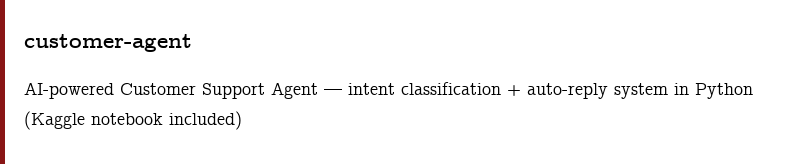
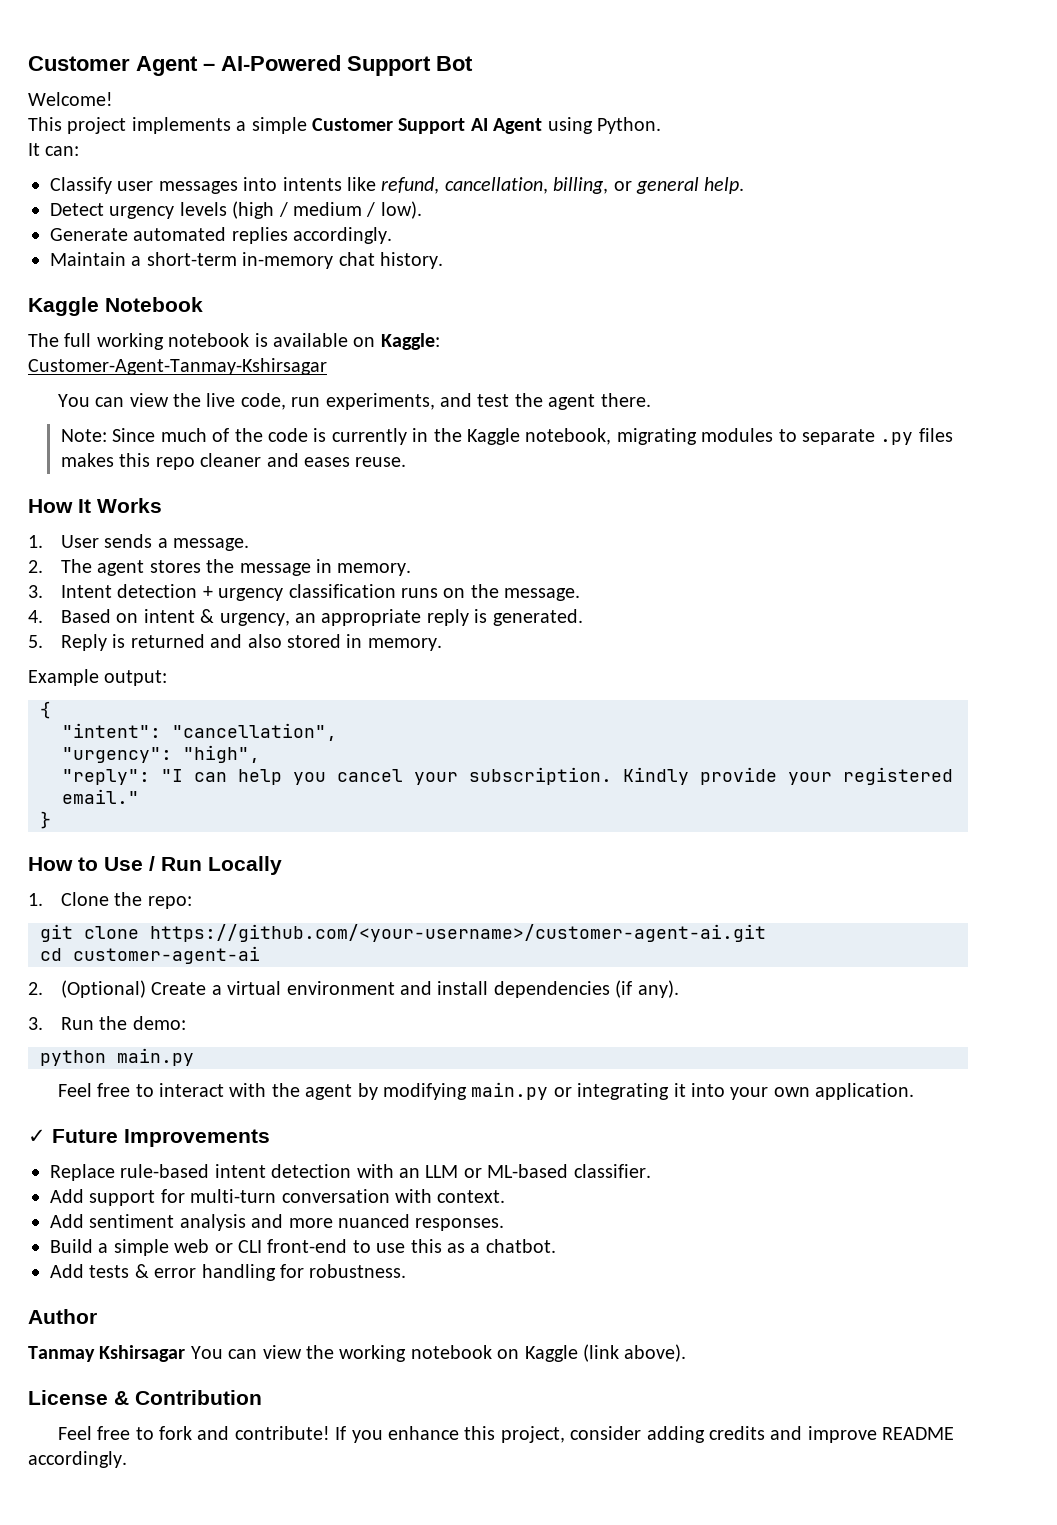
[24,34,192,52] [24,82,753,99] [24,111,242,130] customer-agent // AI-powered Customer Support Agent — intent classification + auto-reply system in Python (Kaggle notebook included) -> [28,55,473,76] [28,92,113,106] [28,117,661,134] [28,143,80,156] [50,177,745,194] [50,201,422,219] [50,227,393,244] [50,252,443,269] [28,297,203,316] [28,333,440,350] [28,358,327,375] [57,393,651,410] [60,428,953,445] [60,453,407,470] [28,498,162,513] [28,534,250,551] [28,559,412,576] [28,584,581,601] [28,609,583,626] [28,634,442,651] [28,669,168,686] [40,701,51,719] [62,723,337,741] [62,745,260,763] [62,767,953,785] [62,789,139,804] [40,811,51,829] [28,856,282,875] [28,892,192,909] [40,924,766,942] [40,946,260,964] [28,980,679,998] [28,1016,186,1030] [40,1048,194,1066] [57,1082,915,1100] [28,1129,270,1147] [50,1164,651,1181] [50,1189,506,1206] [50,1214,505,1231] [50,1239,556,1256] [50,1264,407,1281] [28,1309,97,1324] [28,1344,687,1362] [28,1390,262,1405] [57,1426,955,1443] [28,1451,127,1468] Customer Agent – AI-Powered Support Bot // Welcome! // This project implements a simple Customer Support AI Agent using Python. // It can: // Classify user messages into intents like refund, cancellation, billing, or general help. // Detect urgency levels (high / medium / low). // Generate automated replies accordingly. // Maintain a short-term in-memory chat history. // Kaggle Notebook // The full working notebook is available on Kaggle: // Customer-Agent-Tanmay-Kshirsagar // You can view the live code, run experiments, and test the agent there. // Note: Since much of the code is currently in the Kaggle notebook, migrating modules to separate .py files makes this repo cleaner and eases reuse. // How It Works // 1. User sends a message. // 2. The agent stores the message in memory. // 3. Intent detection + urgency classification runs on the message. // 4. Based on intent & urgency, an appropriate reply is generated. // 5. Reply is returned and also stored in memory. // Example output: // { // "intent": "cancellation", // "urgency": "high", // "reply": "I can help you cancel your subscription. Kindly provide your registered email." // } // How to Use / Run Locally // 1. Clone the repo: // git clone https://github.com/<your-username>/customer-agent-ai.git // cd customer-agent-ai // 2. (Optional) Create a virtual environment and install dependencies (if any). // 3. Run the demo: // python main.py // Feel free to interact with the agent by modifying main.py or integrating it into your own application. // ✓ Future Improvements // Replace rule-based intent detection with an LLM or ML-based classifier. // Add support for multi-turn conversation with context. // Add sentiment analysis and more nuanced responses. // Build a simple web or CLI front-end to use this as a chatbot. // Add tests & error handling for robustness. // Author // Tanmay Kshirsagar You can view the working notebook on Kaggle (link above). // License & Contribution // Feel free to fork and contribute! If you enhance this project, consider adding credits and improve README accordingly.

